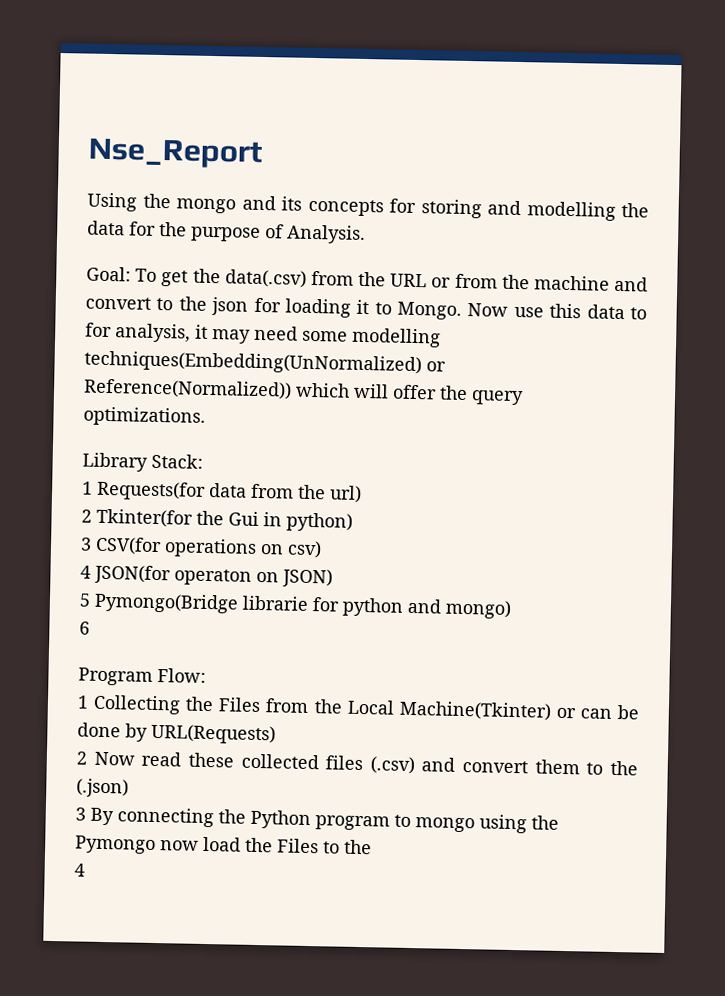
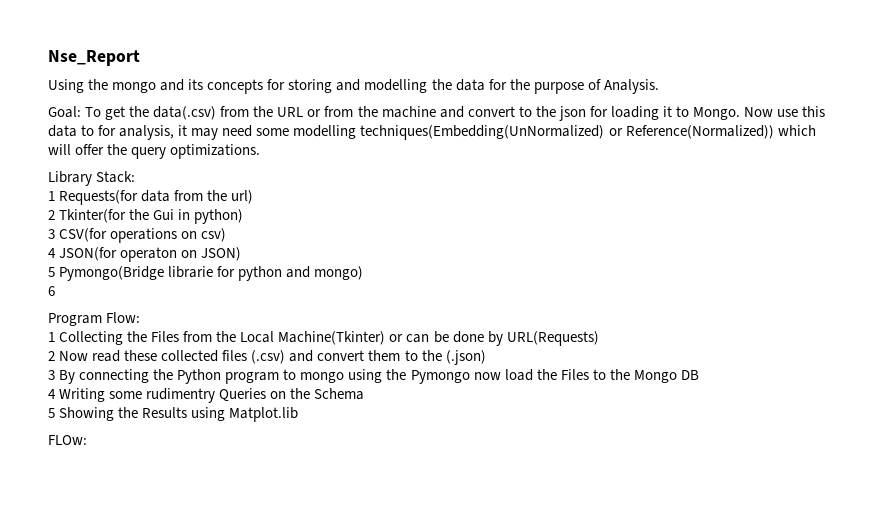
[74,863,85,877] // 4 -> [633,370,699,383] [48,388,365,403] [48,407,299,422] [48,435,87,445] Mongo DB // 4 Writing some rudimentry Queries on the Schema // 5 Showing the Results using Matplot.lib // FLOw:

